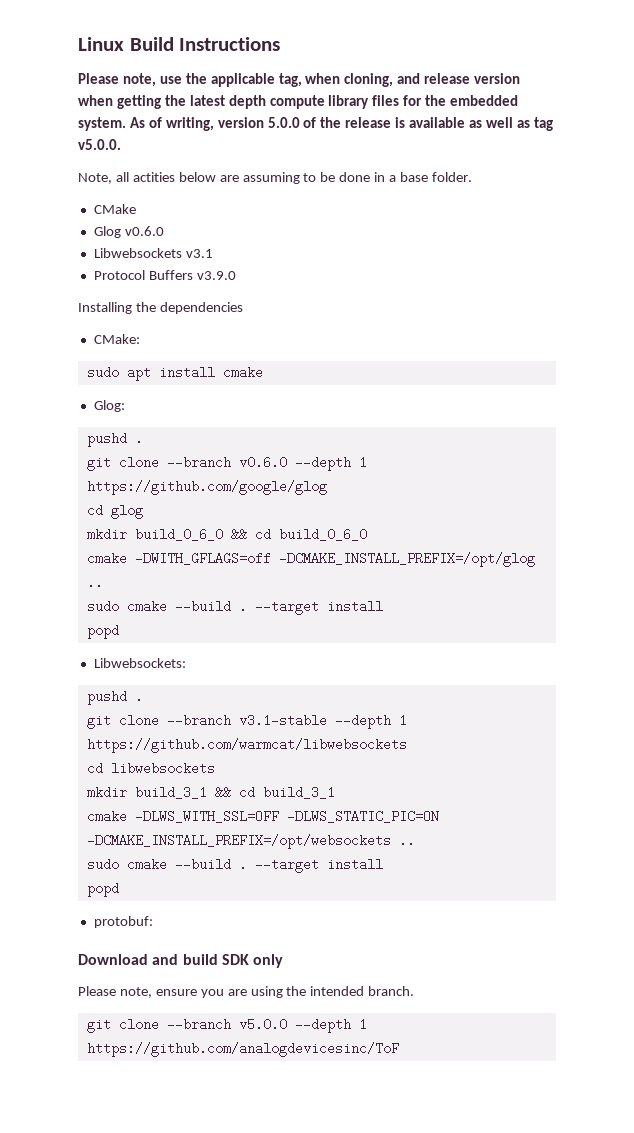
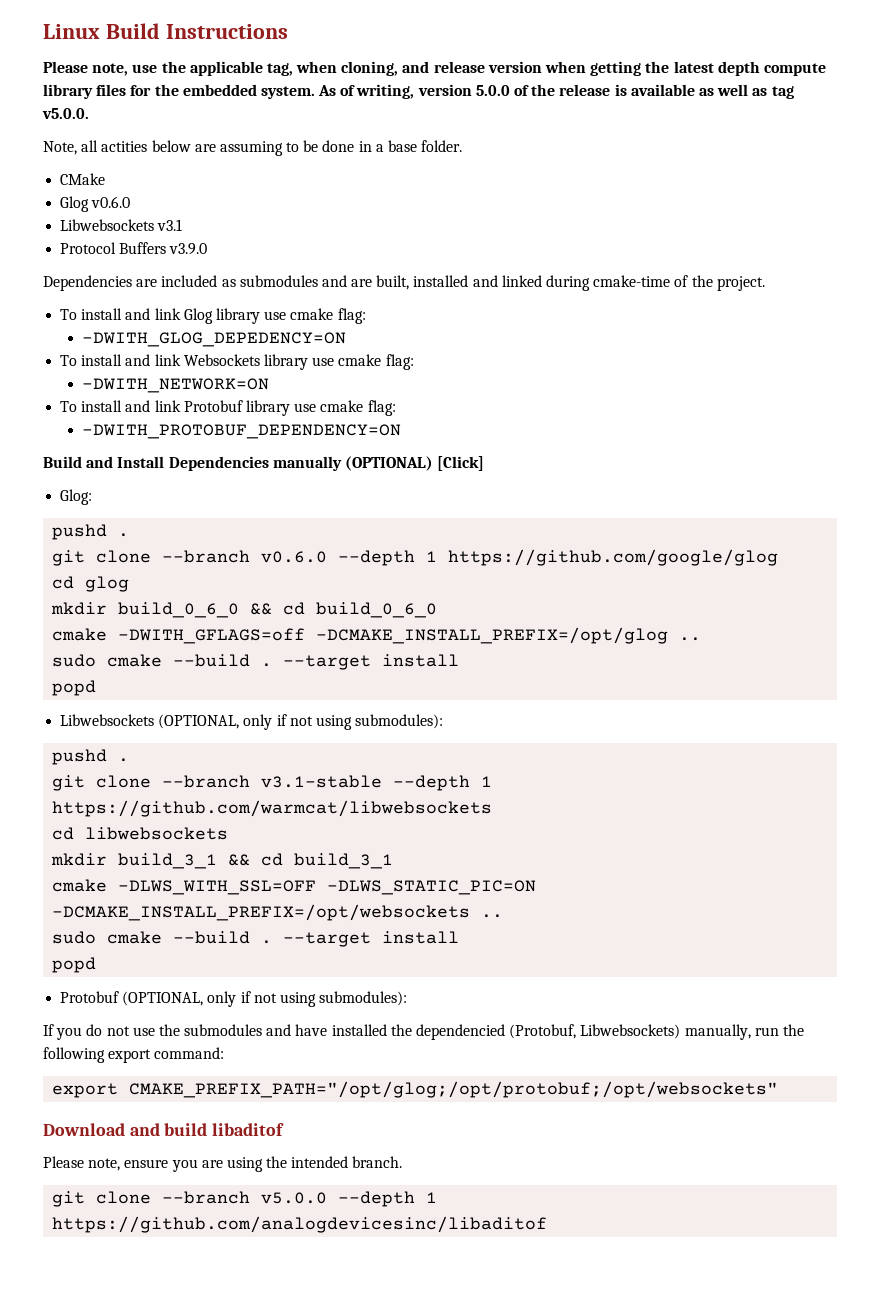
[78,302,243,314] [93,334,140,344] [86,366,263,381] Installing the dependencies // CMake: // sudo apt install cmake -> [43,275,765,291] [60,308,366,324] [82,332,347,347] [60,354,414,370] [82,378,270,393] [60,400,396,416] [82,424,402,439] [43,456,485,471] Dependencies are included as submodules and are built, installed and linked during cmake-time of the project. // To install and link Glog library use cmake flag: // -DWITH_GLOG_DEPEDENCY=ON // To install and link Websockets library use cmake flag: // -DWITH_NETWORK=ON // To install and link Protobuf library use cmake flag: // -DWITH_PROTOBUF_DEPENDENCY=ON // Build and Install Dependencies manually (OPTIONAL) [Click]
[93,658,186,668] Libwebsockets: -> [60,714,444,730] Libwebsockets (OPTIONAL, only if not using submodules):
[93,916,153,928] protobuf: -> [60,991,408,1007] [43,1024,804,1040] [43,1047,225,1063] [52,1081,779,1098] Protobuf (OPTIONAL, only if not using submodules): // If you do not use the submodules and have installed the dependencied (Protobuf, Libwebsockets) manually, run the following export command: // export CMAKE_PREFIX_PATH="/opt/glog;/opt/protobuf;/opt/websockets"
[221,954,284,968] SDK only -> [212,1123,285,1136] libaditof
[86,1042,399,1057] https://github.com/analogdevicesinc/ToF -> [52,1216,548,1233] https://github.com/analogdevicesinc/libaditof

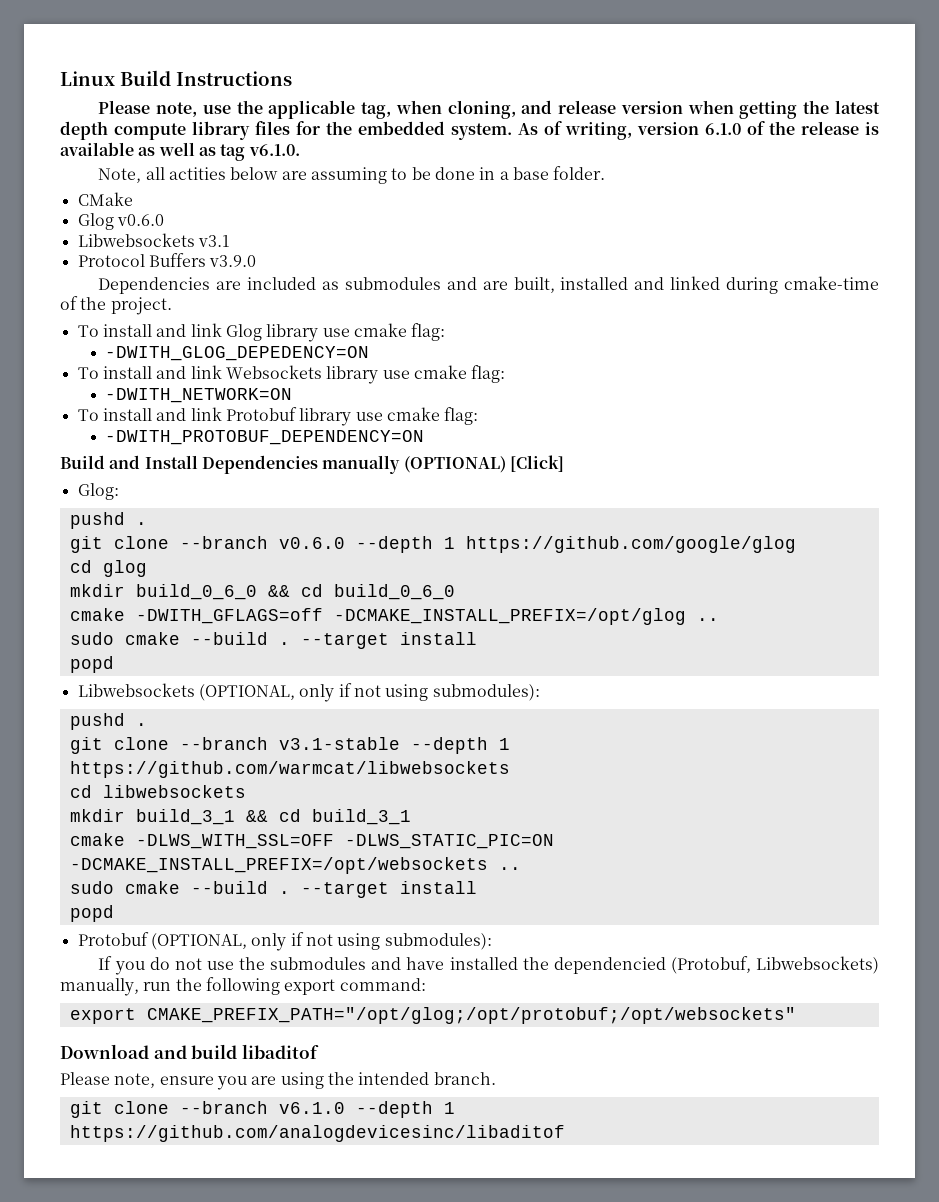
[475,85,510,96] 5.0.0 -> [705,123,741,135] 6.1.0
[42,108,89,119] v5.0.0. -> [248,144,300,156] v6.1.0.
[261,1192,328,1204] v5.0.0 -> [278,1102,345,1114] v6.1.0

